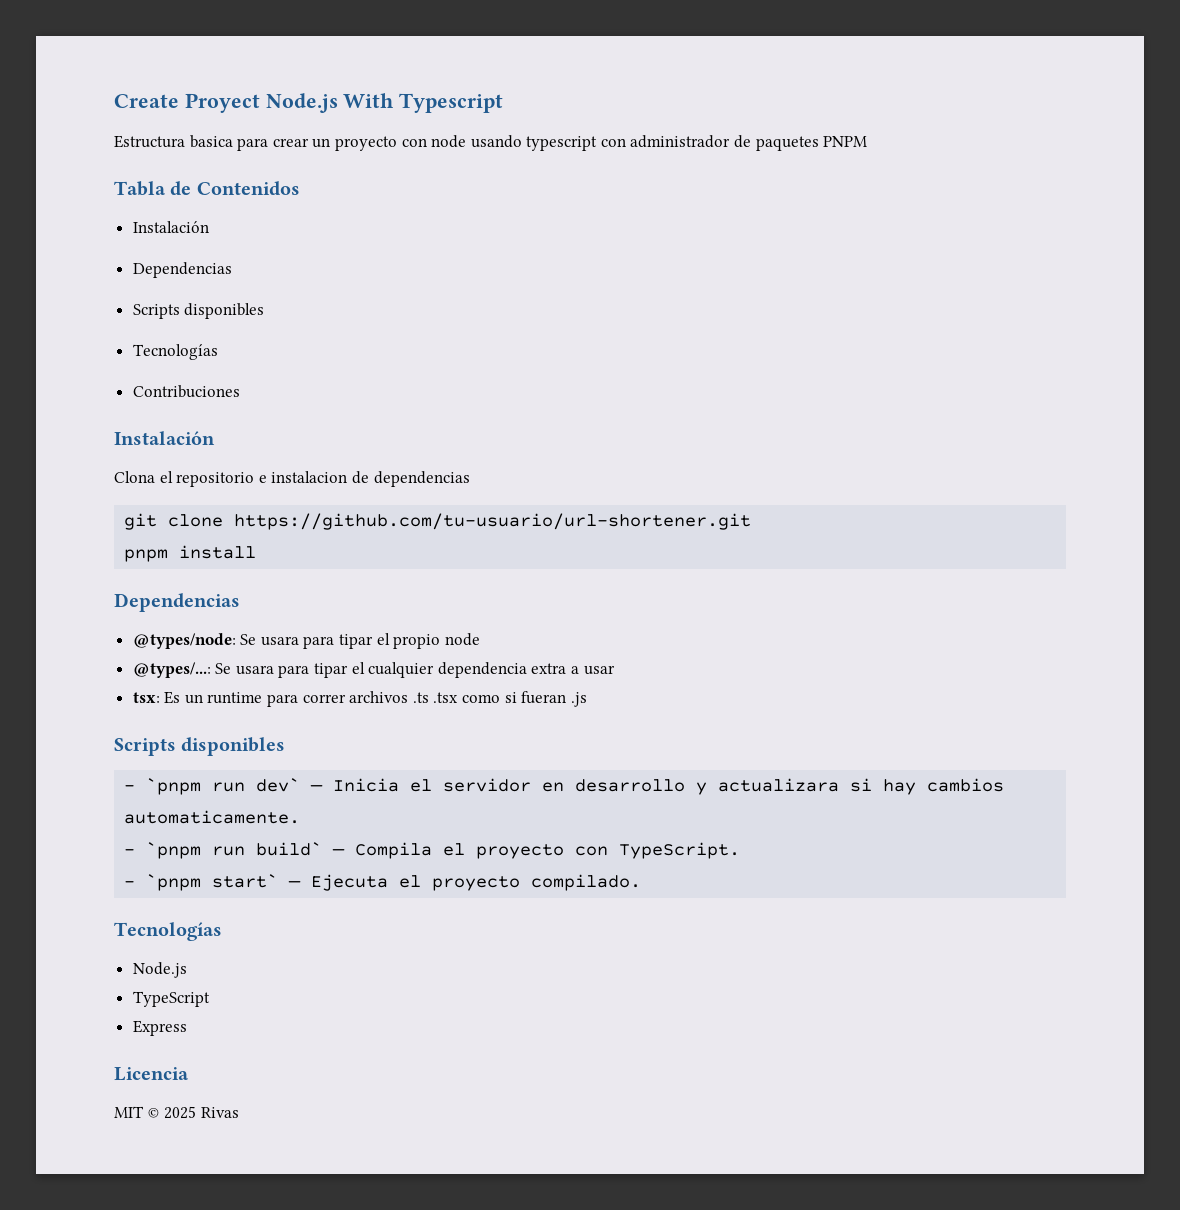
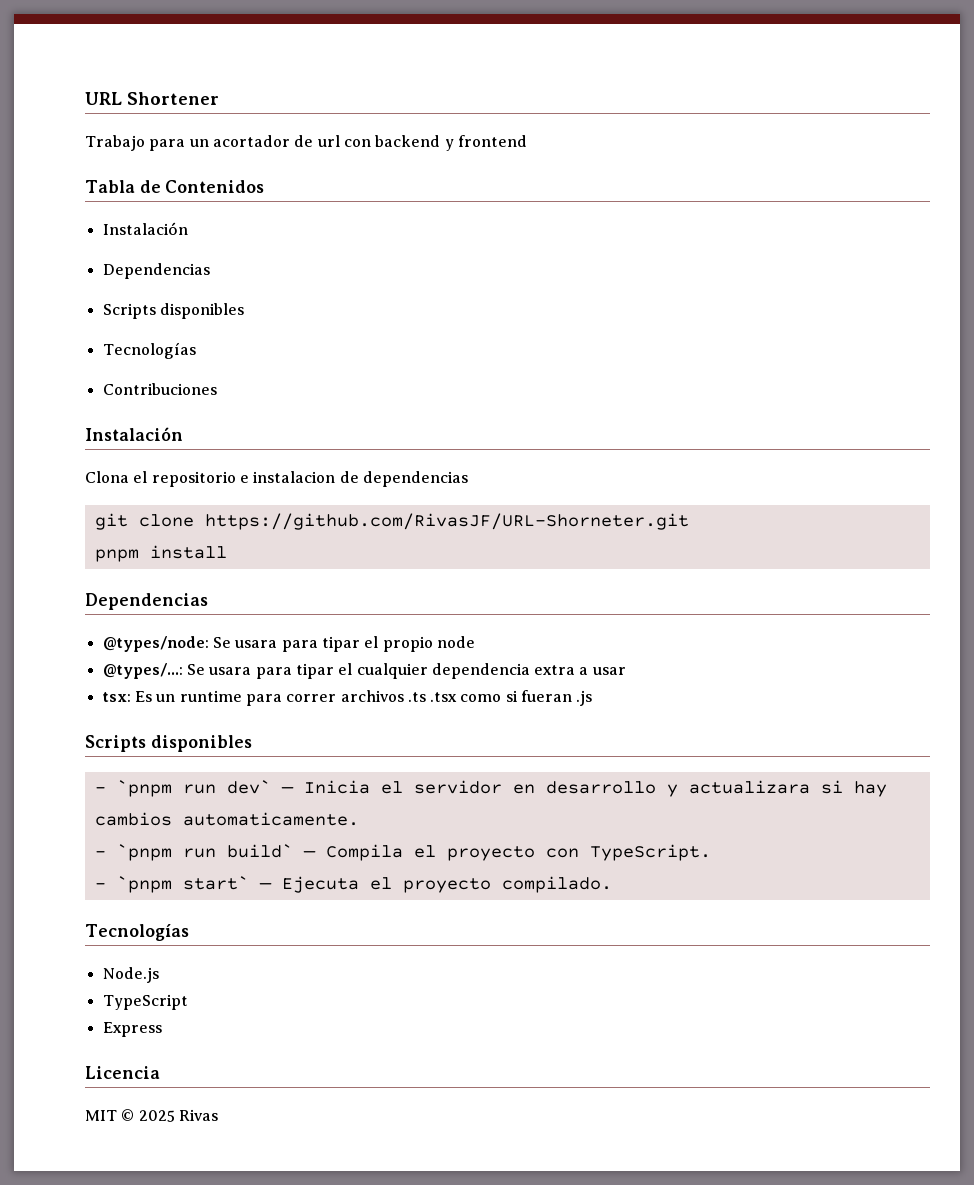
[114,93,504,113] [114,135,868,151] Create Proyect Node.js With Typescript // Estructura basica para crear un proyecto con node usando typescript con administrador de paquetes PNPM -> [85,92,219,105] [85,135,527,151] URL Shortener // Trabajo para un acortador de url con backend y frontend
[234,513,752,530] https://github.com/tu-usuario/url-shortener.git -> [204,513,689,530] https://github.com/RivasJF/URL-Shorneter.git

